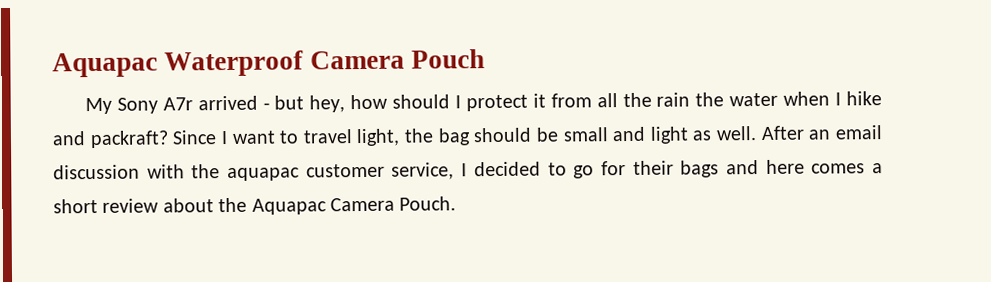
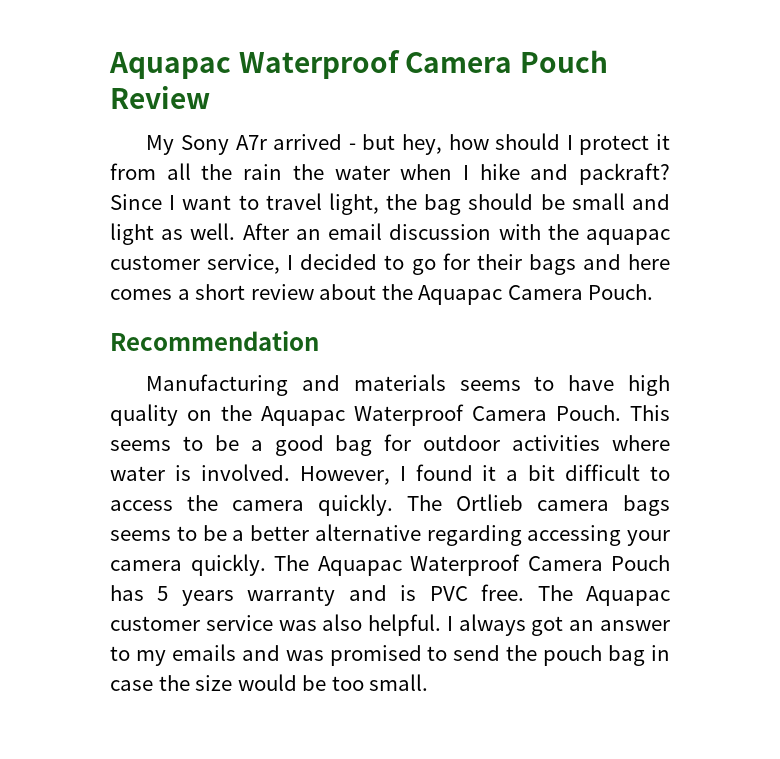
[52,49,485,78] Aquapac Waterproof Camera Pouch -> [109,50,608,79] [110,86,210,109] Aquapac Waterproof Camera Pouch Review
(457, 203) none -> [110,331,319,351] [146,374,670,396] [110,404,670,426] [110,434,671,456] [110,464,670,485] [110,494,670,516] [110,524,670,546] [110,554,670,576] [110,584,671,606] [110,614,670,636] [110,644,671,666] [110,674,429,691] // Recommendation // Manufacturing and materials seems to have high quality on the Aquapac Waterproof Camera Pouch. This seems to be a good bag for outdoor activities where water is involved. However, I found it a bit difficult to access the camera quickly. The Ortlieb camera bags seems to be a better alternative regarding accessing your camera quickly. The Aquapac Waterproof Camera Pouch has 5 years warranty and is PVC free. The Aquapac customer service was also helpful. I always got an answer to my emails and was promised to send the pouch bag in case the size would be too small.

